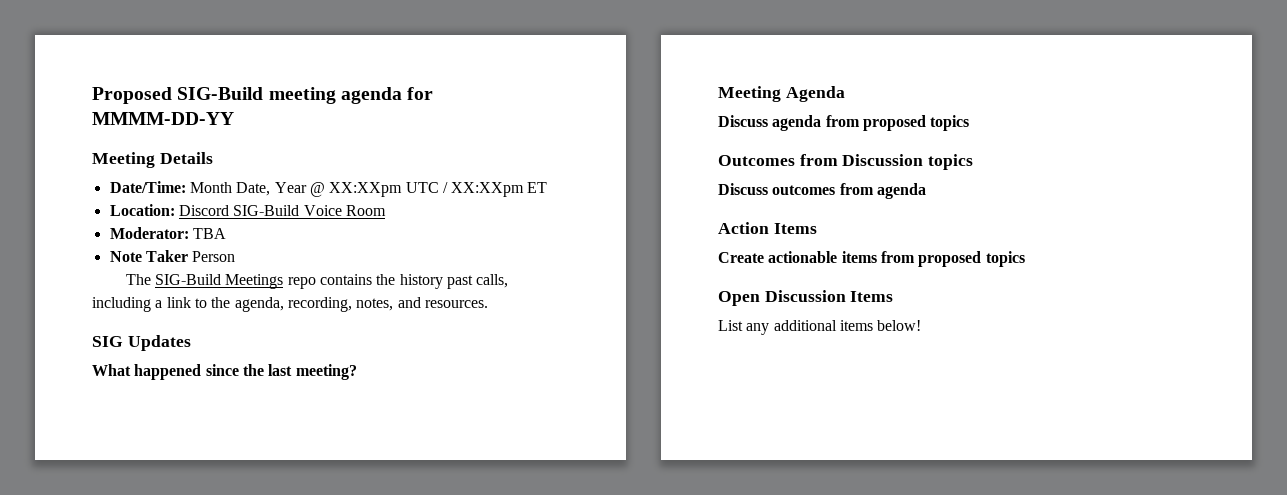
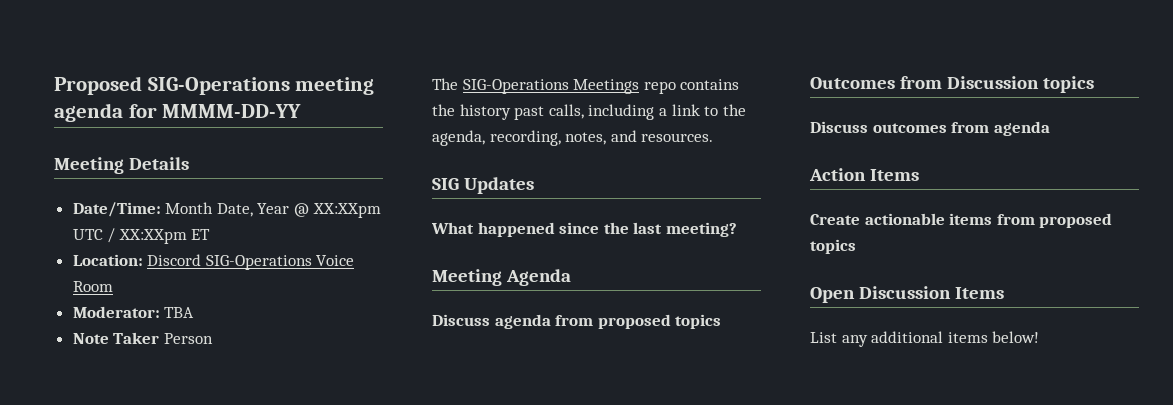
[177,87,264,100] SIG-Build -> [147,77,290,95] SIG-Operations
[233,205,300,216] SIG-Build -> [205,255,312,270] SIG-Operations
[155,274,222,285] SIG-Build -> [462,79,569,94] SIG-Operations

